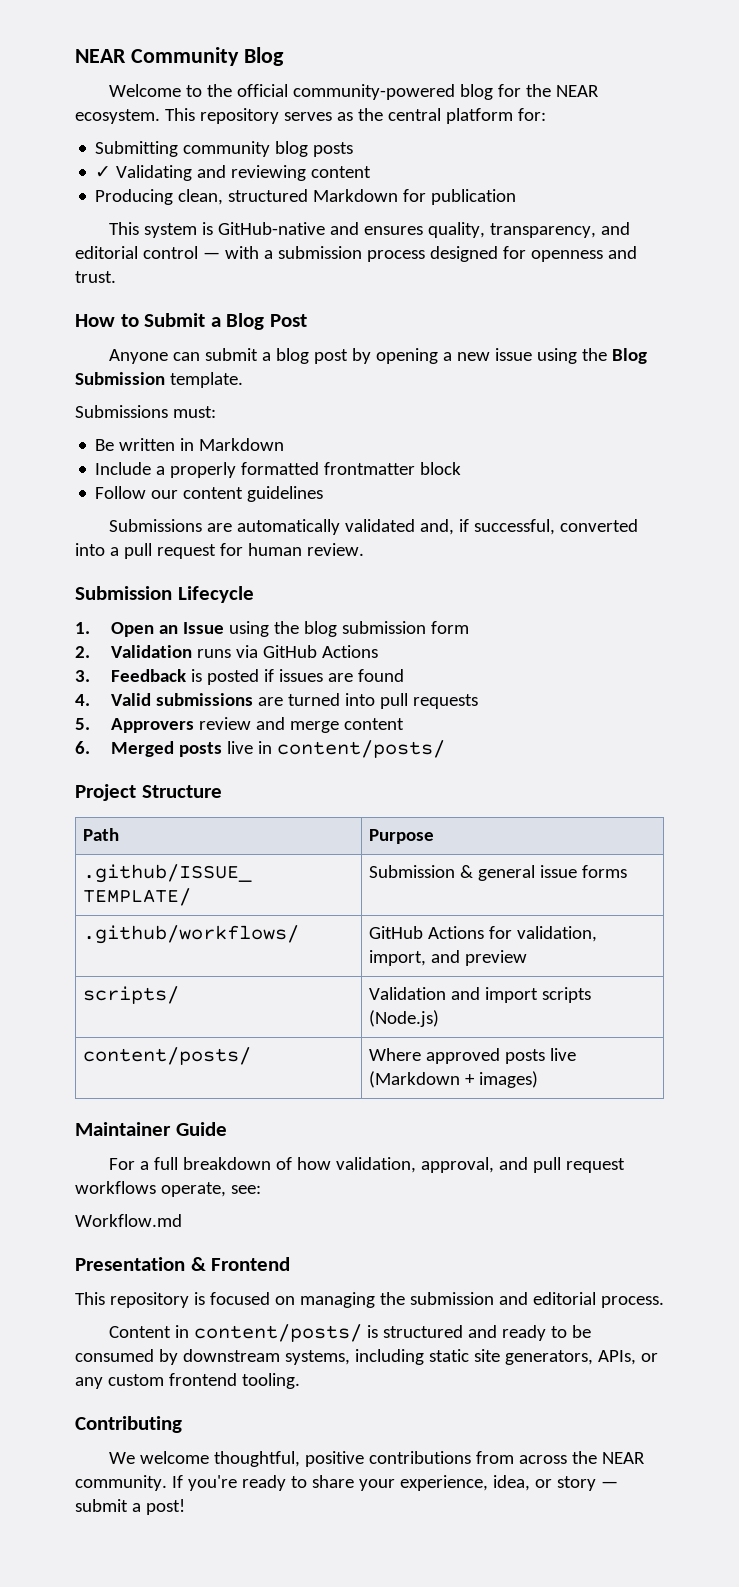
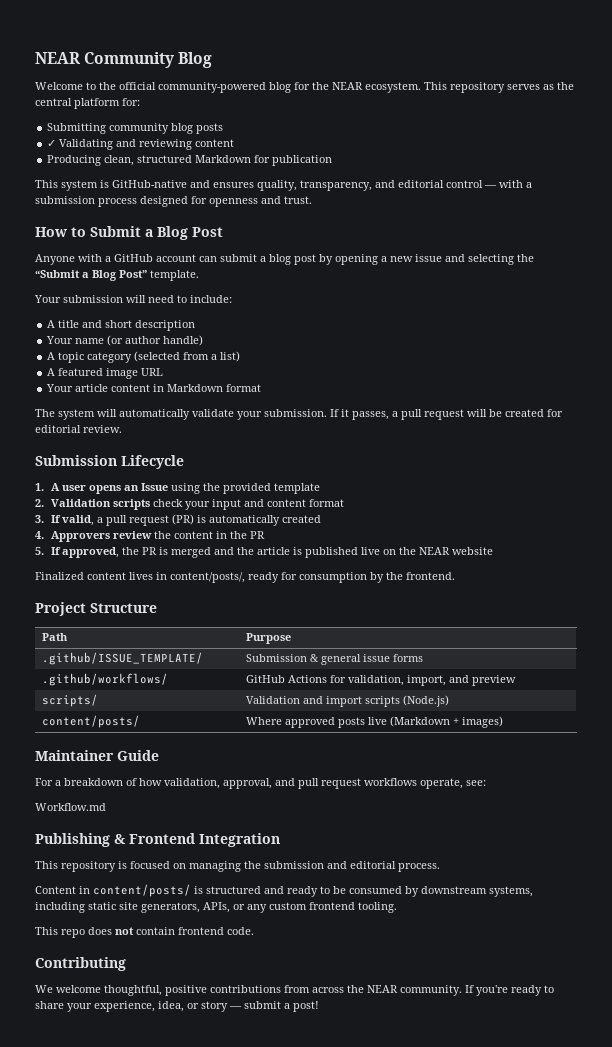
(168, 356) none -> [78,254,196,262] with a GitHub account
[536,348,647,364] [75,372,243,388] [75,405,216,418] [95,438,285,451] [95,462,462,478] [95,486,324,502] [108,519,638,535] [75,543,302,559] using the Blog Submission template. // Submissions must: // Be written in Markdown // Include a properly formatted frontmatter block // Follow our content guidelines // Submissions are automatically validated and, if successful, converted into a pull request for human -> [445,254,534,265] [35,270,199,281] [34,295,232,303] [47,320,196,331] [46,335,204,346] [47,351,241,363] [47,368,164,379] [46,384,262,392] [35,409,563,420] [35,425,81,433] and selecting the “Submit a Blog Post” template. // Your submission will need to include: // A title and short description // Your name (or author handle) // A topic category (selected from a list) // A featured image URL // Your article content in Markdown format // The system will automatically validate your submission. If it passes, a pull request will be created for editorial
[111,622,155,637] Open -> [50,483,121,494] A user opens
[304,621,470,637] blog submission form -> [222,483,320,494] provided template
[197,645,379,658] [75,669,405,685] [75,693,479,709] [75,717,405,733] [75,740,446,758] runs via GitHub Actions // 3. Feedback is posted if issues are found // 4. Valid submissions are turned into pull requests // 5. Approvers review and merge content // 6. Merged posts live in content/posts/ -> [112,499,344,510] [35,514,321,526] [35,531,265,542] [35,547,493,558] [35,572,455,583] scripts check your input and content format // 3. If valid, a pull request (PR) is automatically created // 4. Approvers review the content in the PR // 5. If approved, the PR is merged and the article is published live on the NEAR website // Finalized content lives in content/posts/, ready for consumption by the frontend.
[153,1157,178,1170] full -> (61, 783) none
[75,1257,185,1271] Presentation -> [35,833,110,847] Publishing
(291, 1264) none -> [199,833,280,847] Integration
(300, 1381) none -> [35,927,254,938] // This repo does not contain frontend code.

